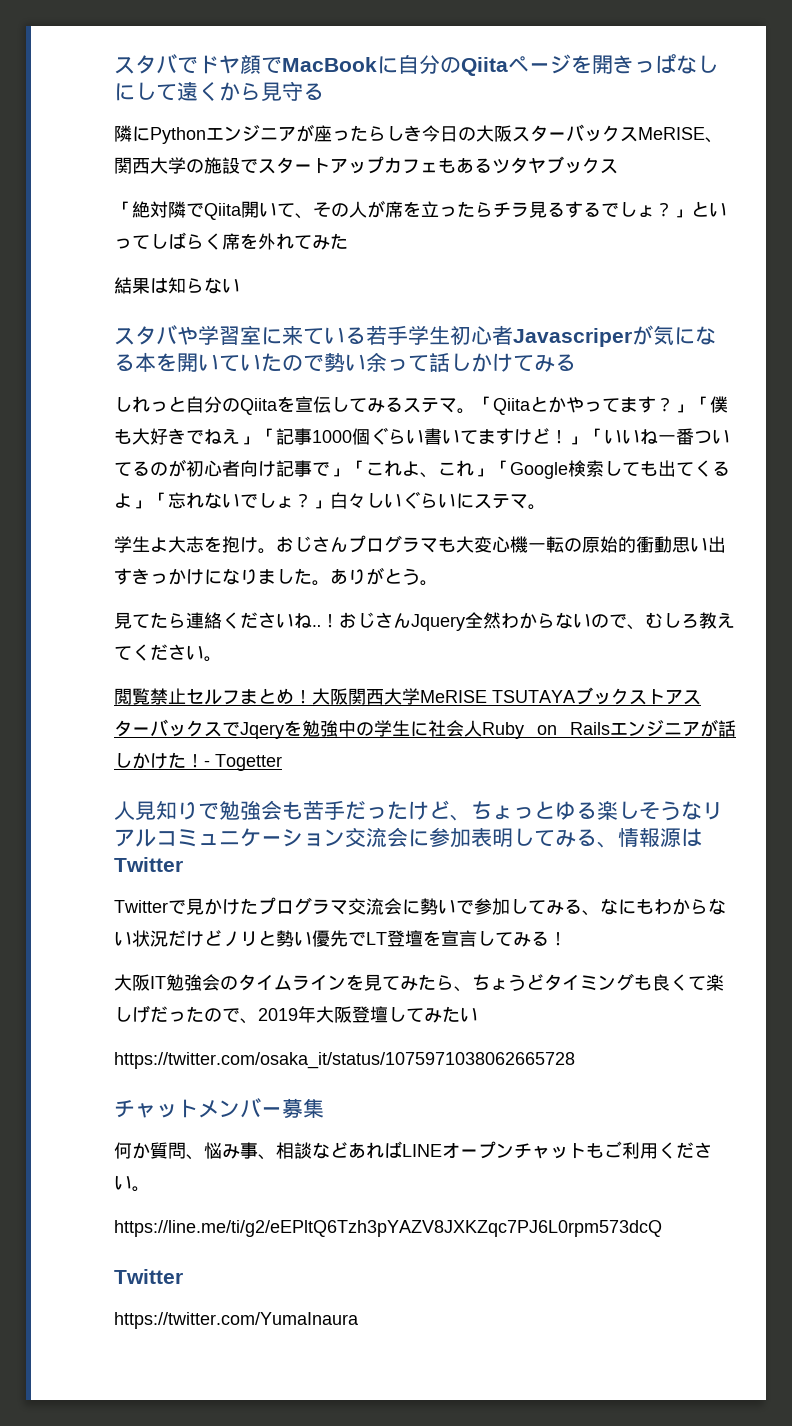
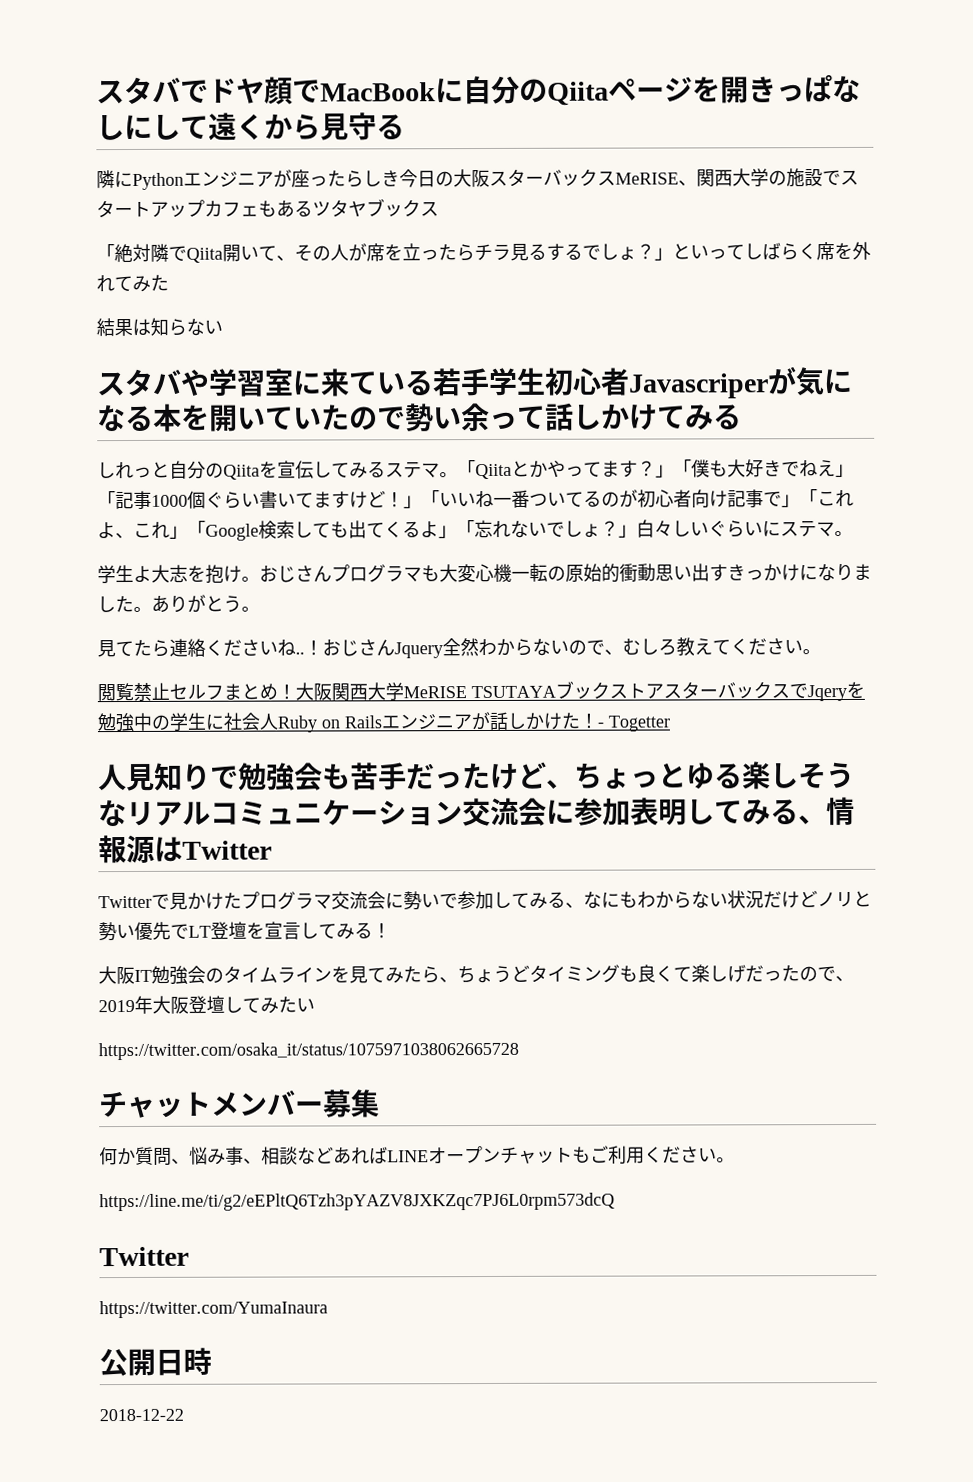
(359, 1320) none -> [99,1347,212,1377] [99,1408,184,1422] // 公開日時 // 2018-12-22

